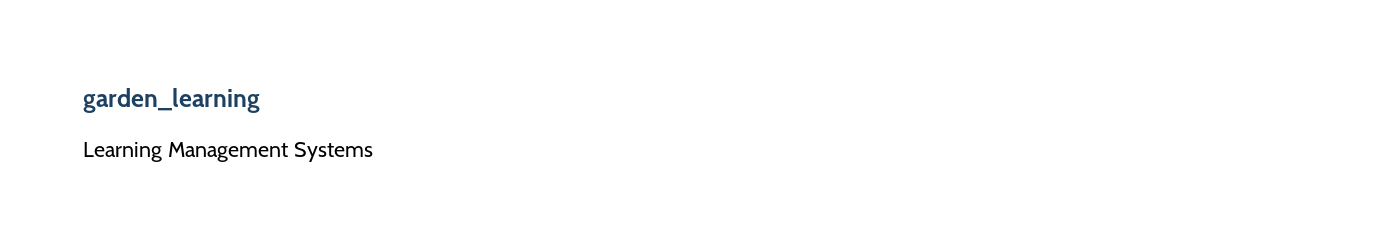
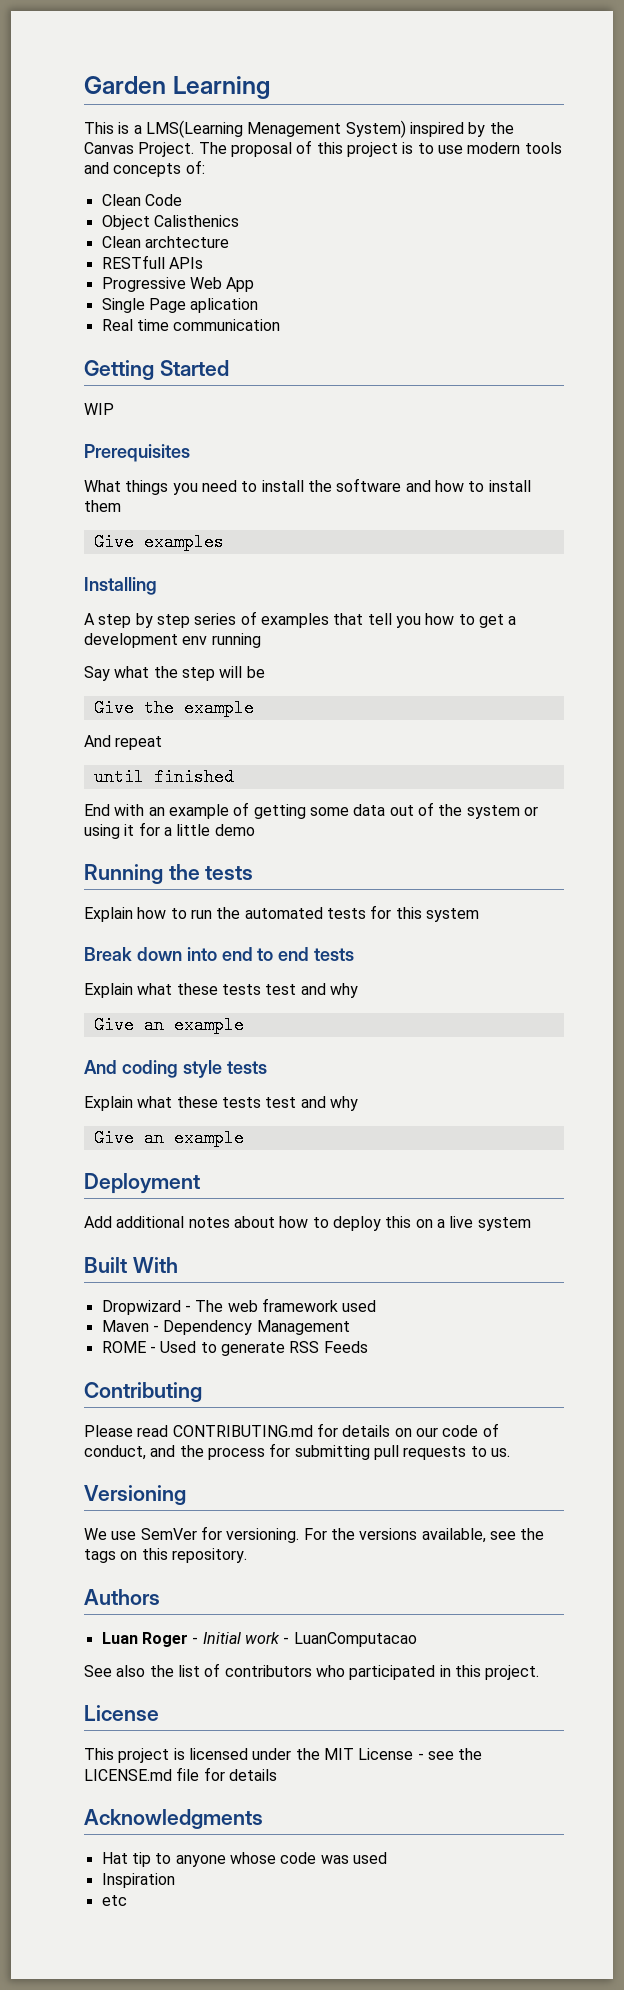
[83,88,260,113] [83,142,373,162] garden_learning // Learning Management Systems -> [84,76,270,99] [84,120,514,138] [84,140,562,157] [84,160,205,177] [101,194,182,206] [101,215,239,230] [101,236,229,248] [101,255,203,269] [101,277,255,292] [101,298,259,313] [101,319,281,331] [84,360,229,380] [84,403,114,415] [84,444,190,462] [84,478,531,495] [84,500,121,512] [93,533,224,551] [84,577,157,595] [84,611,517,628] [84,633,261,648] [84,666,265,681] [93,699,254,717] [84,735,163,750] [93,768,234,786] [84,802,538,819] [84,822,255,839] [84,864,254,884] [84,905,479,922] [84,947,355,961] [84,983,358,998] [93,1016,244,1034] [84,1060,267,1078] [84,1096,358,1111] [93,1129,244,1147] [84,1173,200,1194] [84,1216,531,1231] [84,1257,178,1273] [101,1298,377,1315] [101,1320,350,1335] [101,1341,368,1356] [84,1382,202,1402] [84,1423,499,1437] [84,1443,510,1460] [84,1485,186,1505] [84,1526,545,1543] [84,1548,247,1563] [84,1589,160,1605] [101,1632,417,1647] [84,1663,540,1680] [84,1705,159,1721] [84,1748,483,1763] [84,1767,277,1781] [84,1809,263,1829] [101,1852,387,1867] [101,1873,175,1888] [101,1895,127,1906] Garden Learning // This is a LMS(Learning Menagement System) inspired by the Canvas Project. The proposal of this project is to use modern tools and concepts of: // Clean Code // Object Calisthenics // Clean archtecture // RESTfull APIs // Progressive Web App // Single Page aplication // Real time communication // Getting Started // WIP // Prerequisites // What things you need to install the software and how to install them // Give examples // Installing // A step by step series of examples that tell you how to get a development env running // Say what the step will be // Give the example // And repeat // until finished // End with an example of getting some data out of the system or using it for a little demo // Running the tests // Explain how to run the automated tests for this system // Break down into end to end tests // Explain what these tests test and why // Give an example // And coding style tests // Explain what these tests test and why // Give an example // Deployment // Add additional notes about how to deploy this on a live system // Built With // Dropwizard - The web framework used // Maven - Dependency Management // ROME - Used to generate RSS Feeds // Contributing // Please read CONTRIBUTING.md for details on our code of conduct, and the process for submitting pull requests to us. // Versioning // We use SemVer for versioning. For the versions available, see the tags on this repository. // Authors // Luan Roger - Initial work - LuanComputacao // See also the list of contributors who participated in this project. // License // This project is licensed under the MIT License - see the LICENSE.md file for details // Acknowledgments // Hat tip to anyone whose code was used // Inspiration // etc

